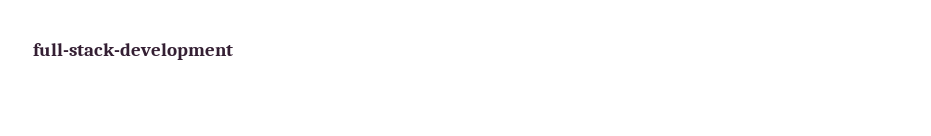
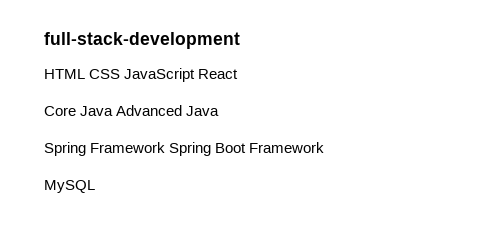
(233, 51) none -> [44,68,239,82] [44,105,220,116] [44,142,325,156] [44,180,95,193] // HTML CSS JavaScript React // Core Java Advanced Java // Spring Framework Spring Boot Framework // MySQL

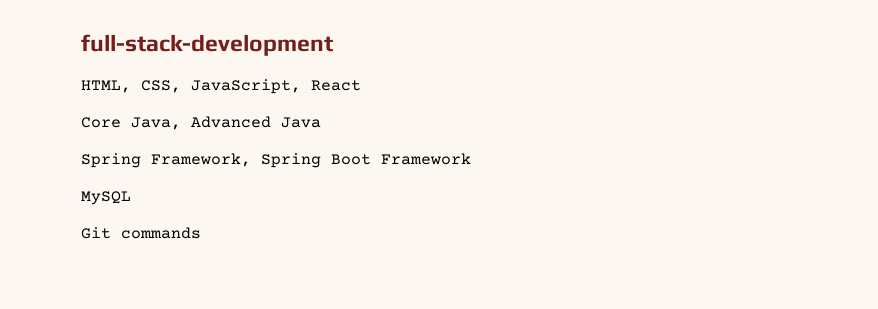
[44,68,196,82] HTML CSS JavaScript -> [81,79,301,94] HTML, CSS, JavaScript,
[80,106,114,116] Java -> [131,117,181,130] Java,
[90,142,166,153] Framework -> [151,153,251,167] Framework,
(95, 186) none -> [81,227,201,239] // Git commands

